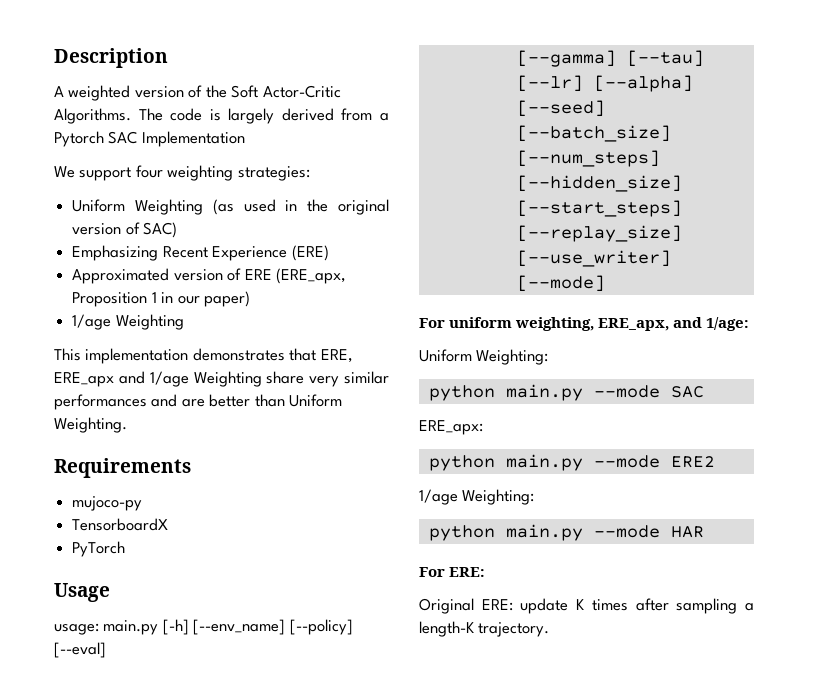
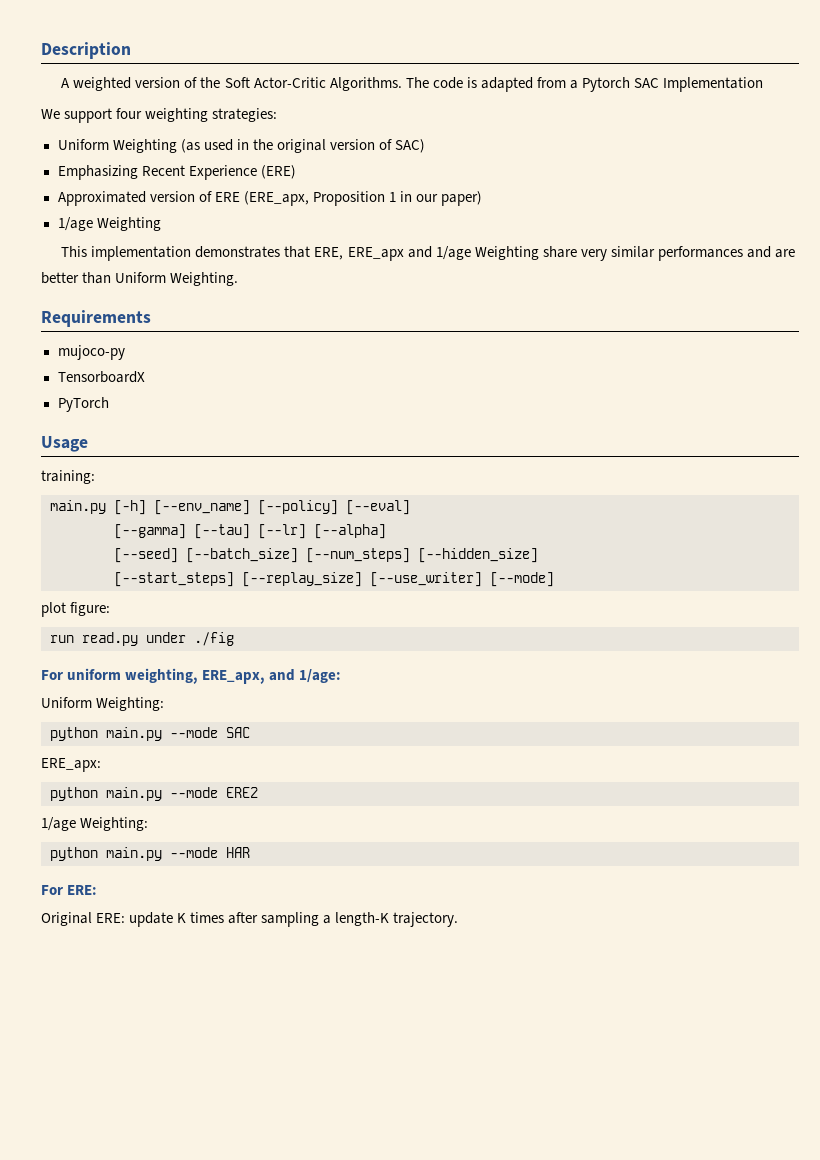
[228,108,334,124] largely derived -> [480,77,533,92] adapted
[54,623,99,635] usage: -> [41,470,95,484] training: //
(605, 283) none -> [41,602,111,617] [50,632,234,646] // plot figure: // run read.py under ./fig

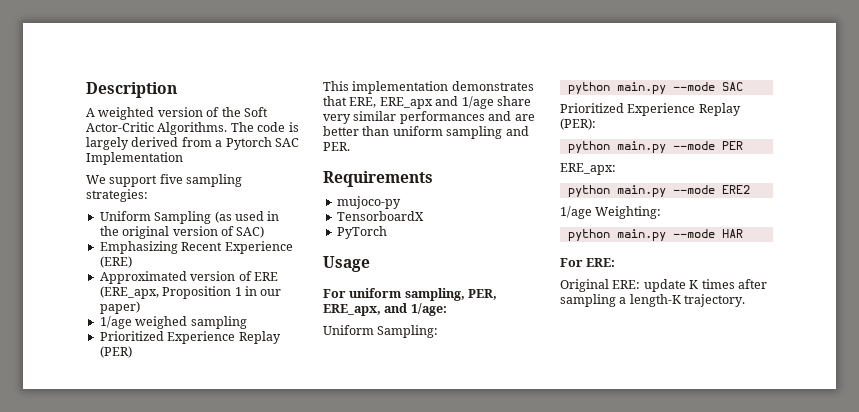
[480,77,533,92] adapted -> [86,137,179,150] largely derived
[116,108,209,122] four weighting -> [159,174,243,187] five sampling
[112,139,177,153] Weighting -> [154,211,212,224] Sampling
[96,217,161,231] Weighting -> [135,316,247,329] [99,331,281,344] [99,346,132,358] weighed sampling // Prioritized Experience Replay (PER)
[474,246,539,260] Weighting -> (494, 102) none
[115,272,239,286] Uniform Weighting. -> [392,126,529,139] [323,142,350,151] uniform sampling and PER.
[41,470,95,484] [50,500,410,515] [114,524,386,539] [114,548,538,563] [114,572,554,587] [41,602,111,617] [50,632,234,646] // training: // main.py [-h] [--env_name] [--policy] [--eval] // [--gamma] [--tau] [--lr] [--alpha] // [--seed] [--batch_size] [--num_steps] [--hidden_size] // [--start_steps] [--replay_size] [--use_writer] [--mode] // plot figure: // run read.py under ./fig -> (370, 264) none
[125,668,199,684] weighting, -> [404,288,498,301] sampling, PER,
[96,697,165,711] Weighting: -> [377,325,439,338] Sampling:
(250, 732) none -> [560,103,741,116] [560,118,596,130] [567,141,743,153] // Prioritized Experience Replay (PER): // python main.py --mode PER

